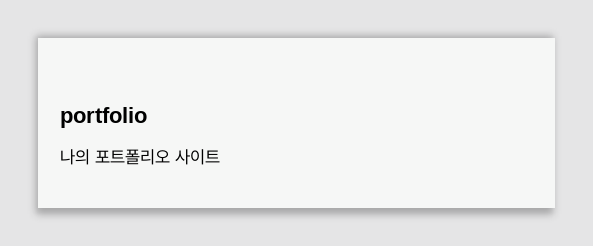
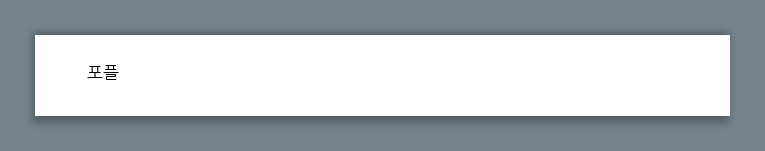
[60,107,147,128] [60,149,220,165] portfolio // 나의 포트폴리오 사이트 -> [87,65,119,80] 포플

